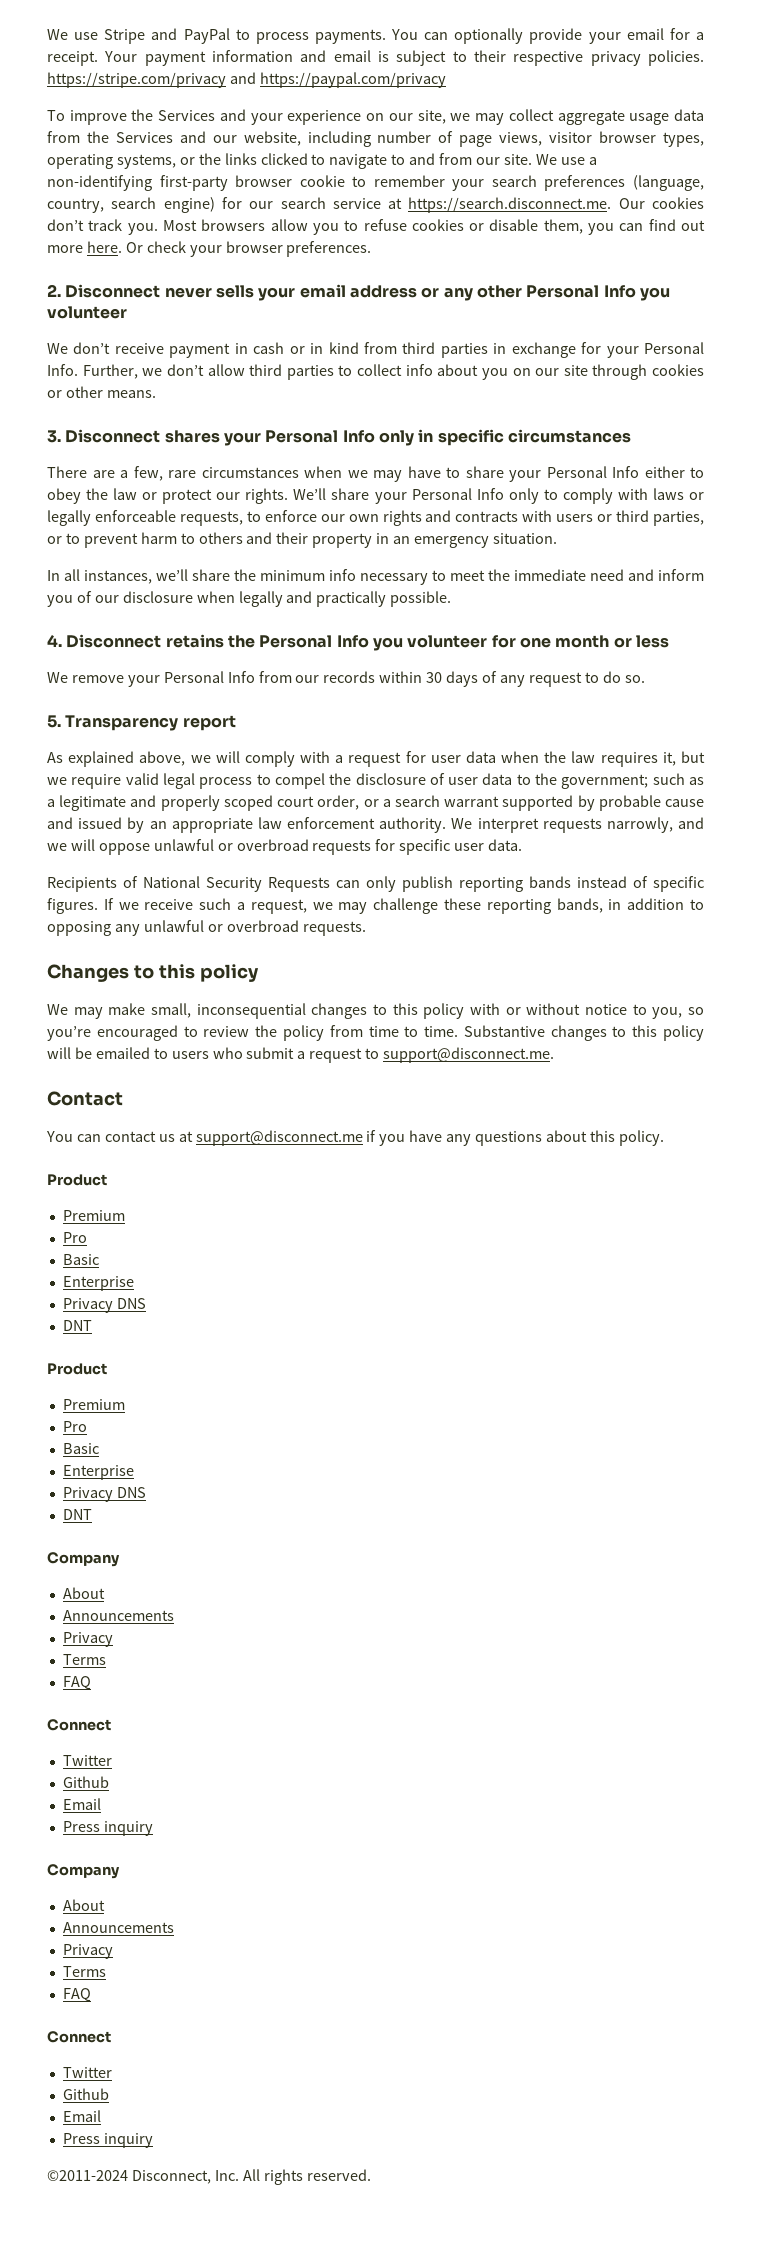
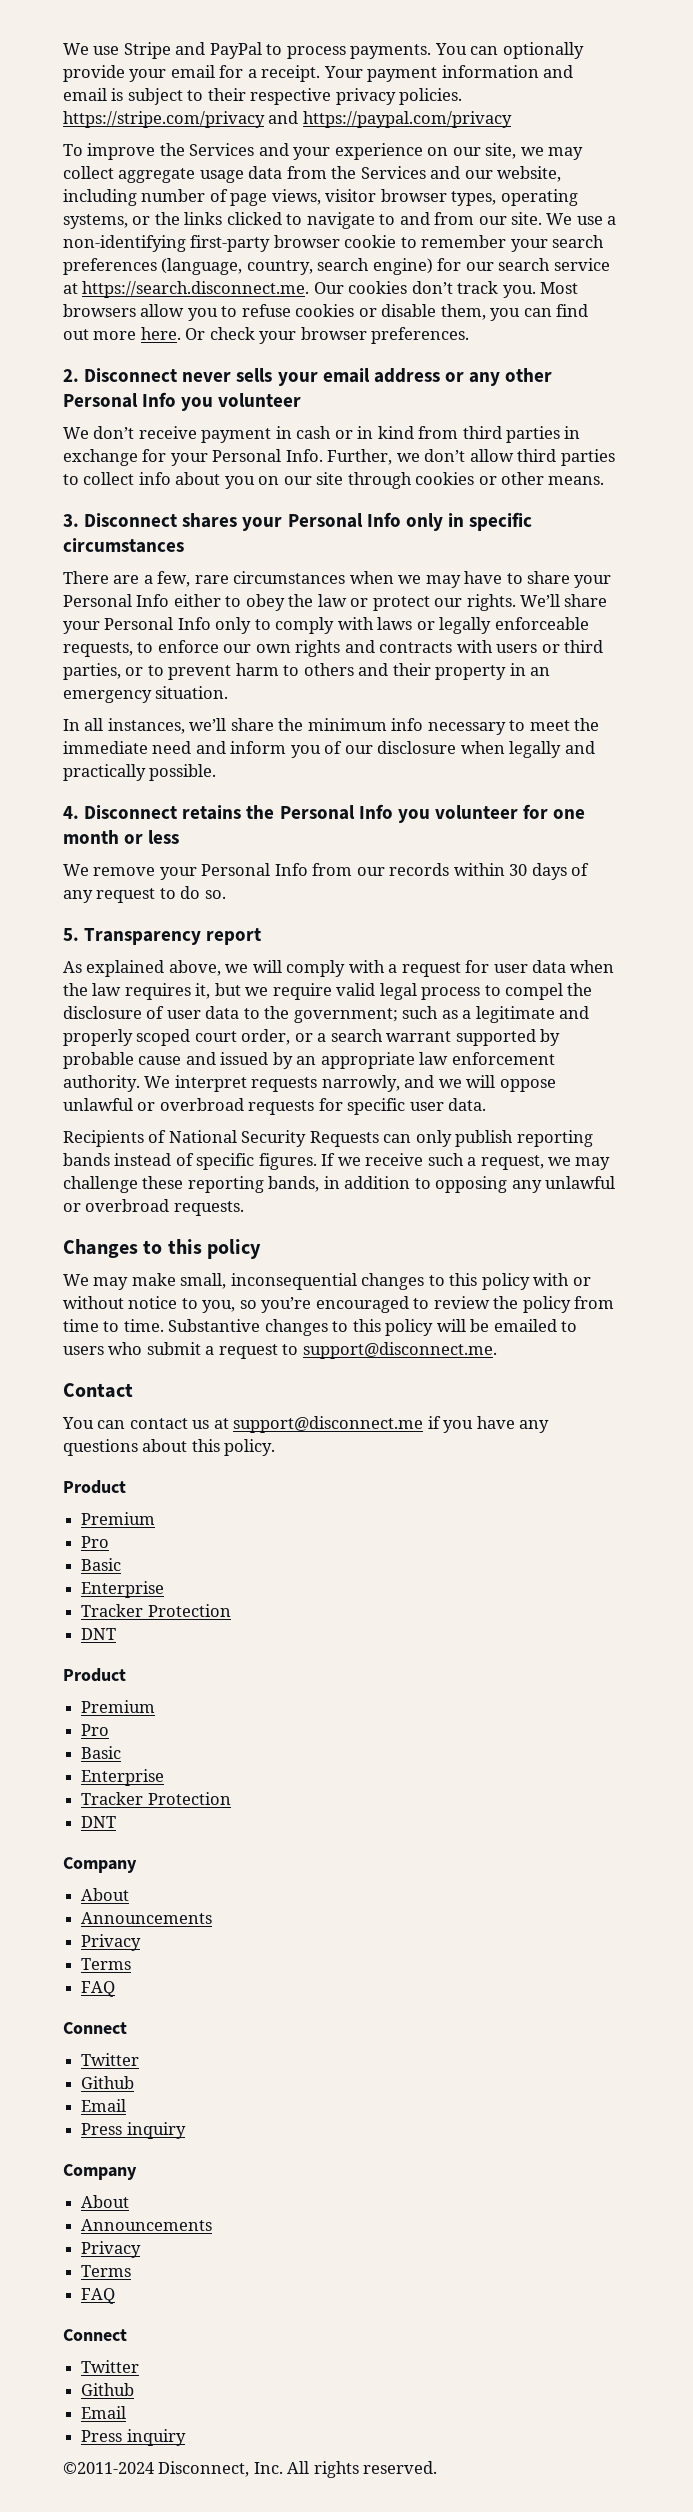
[62,1298,146,1313] Privacy DNS -> [81,1604,231,1617] Tracker Protection
[62,1487,146,1502] Privacy DNS -> [81,1792,231,1805] Tracker Protection

